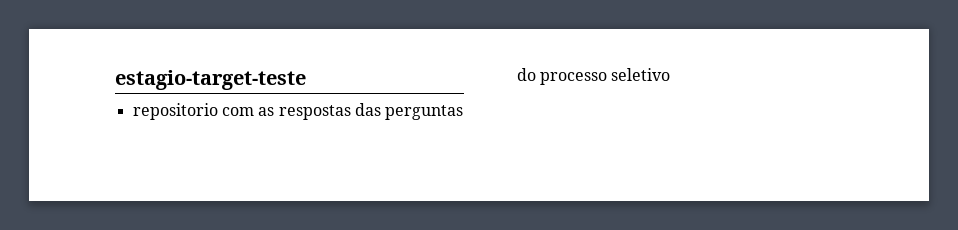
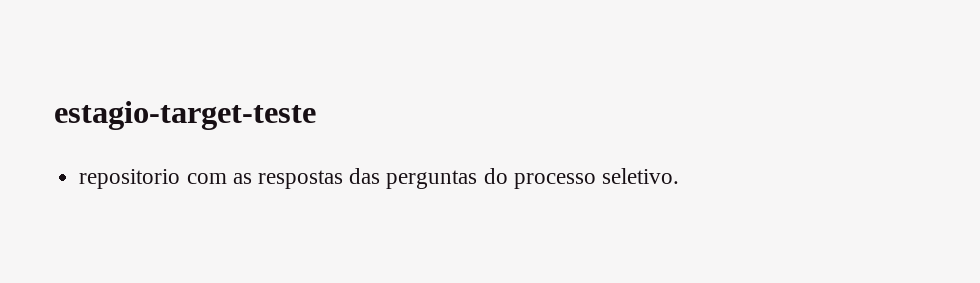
[611,68,671,81] seletivo -> [601,168,679,184] seletivo.

